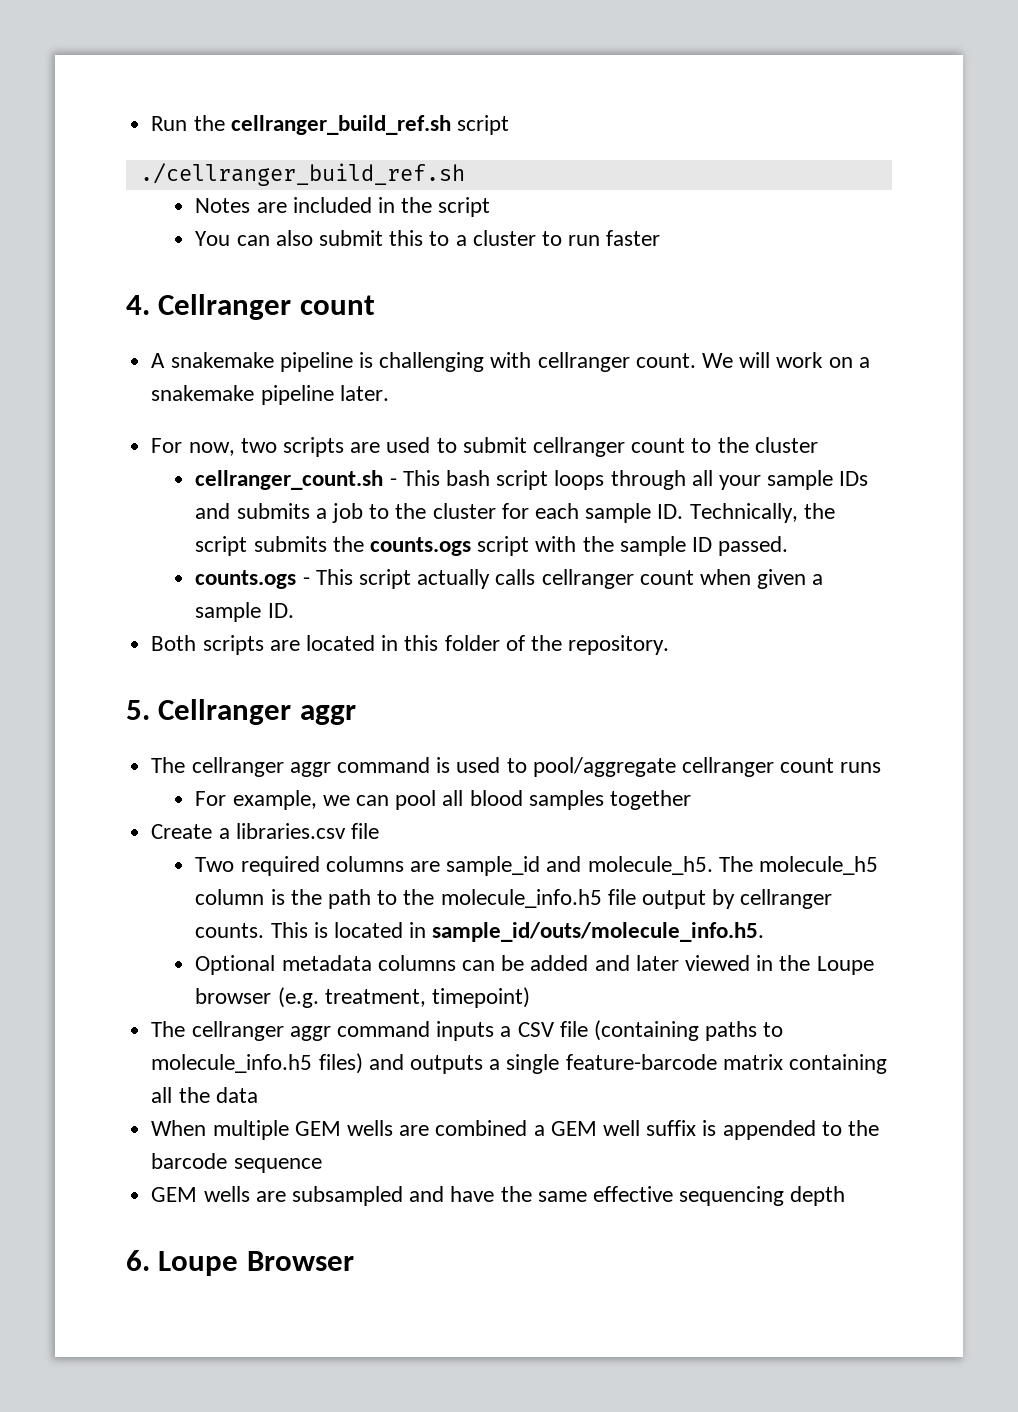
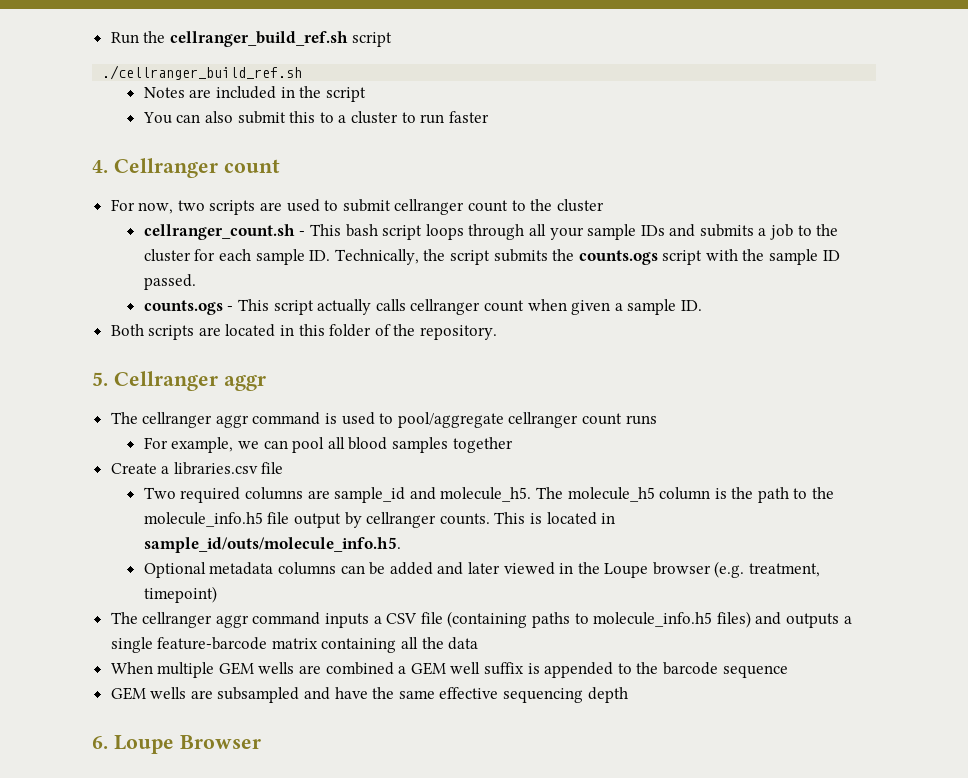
[151,352,870,372] [151,385,389,405] // A snakemake pipeline is challenging with cellranger count. We will work on a snakemake pipeline later. -> (280, 166) none

